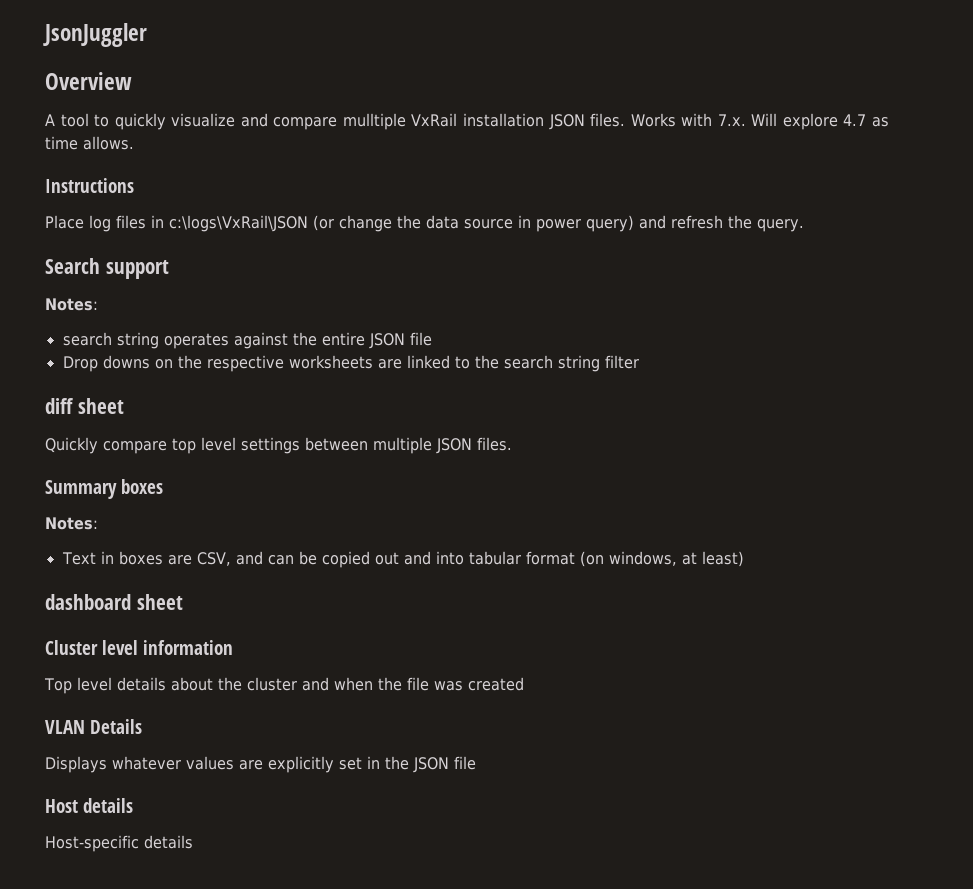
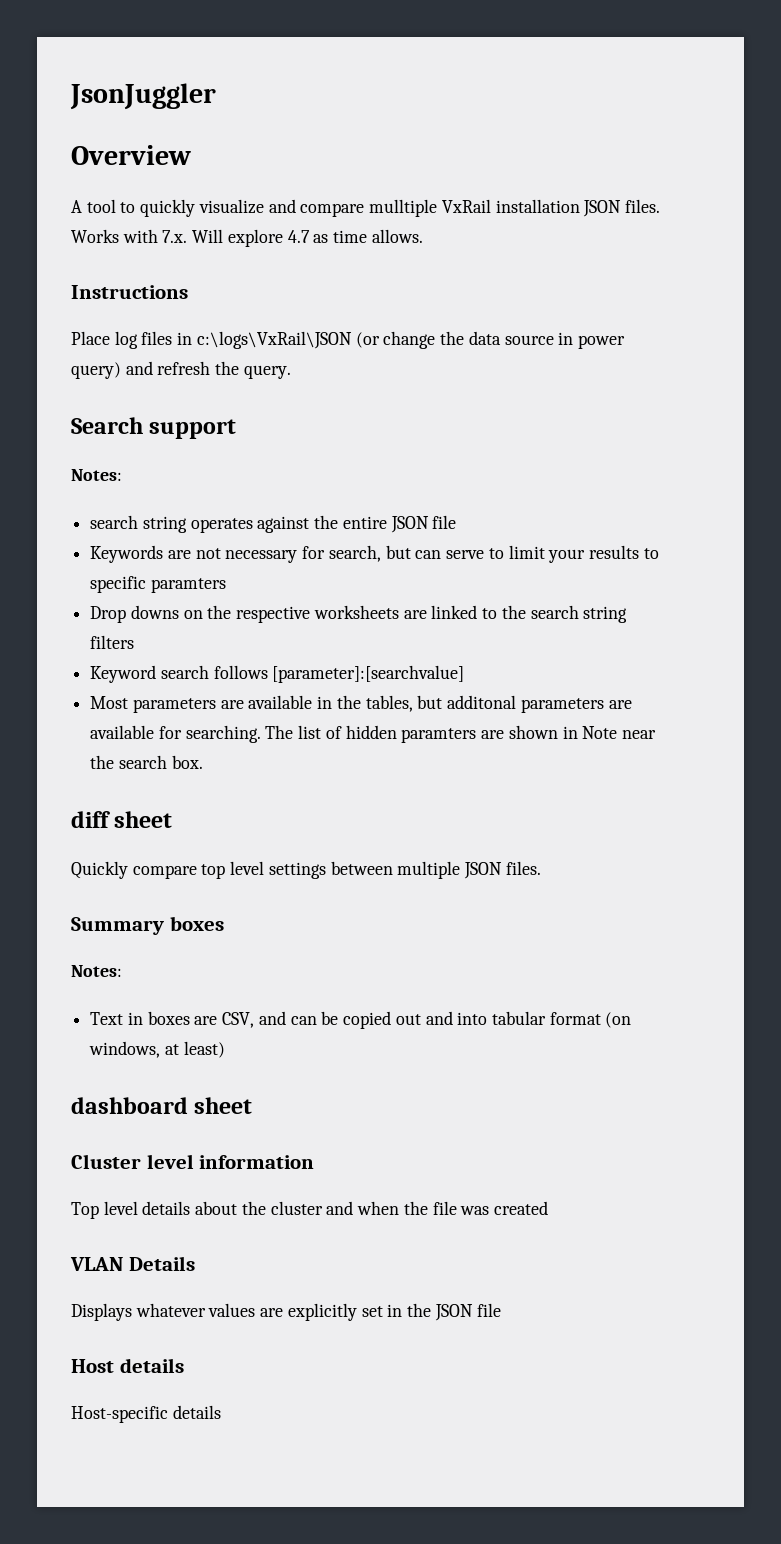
(432, 339) none -> [90,545,659,563] [90,576,226,593] // Keywords are not necessary for search, but can serve to limit your results to specific paramters
[604,355,639,369] filter -> [90,635,135,649] [90,665,465,683] [90,695,632,713] [90,725,656,743] [90,755,203,769] filters // Keyword search follows [parameter]:[searchvalue] // Most parameters are available in the tables, but additonal parameters are available for searching. The list of hidden paramters are shown in Note near the search box.

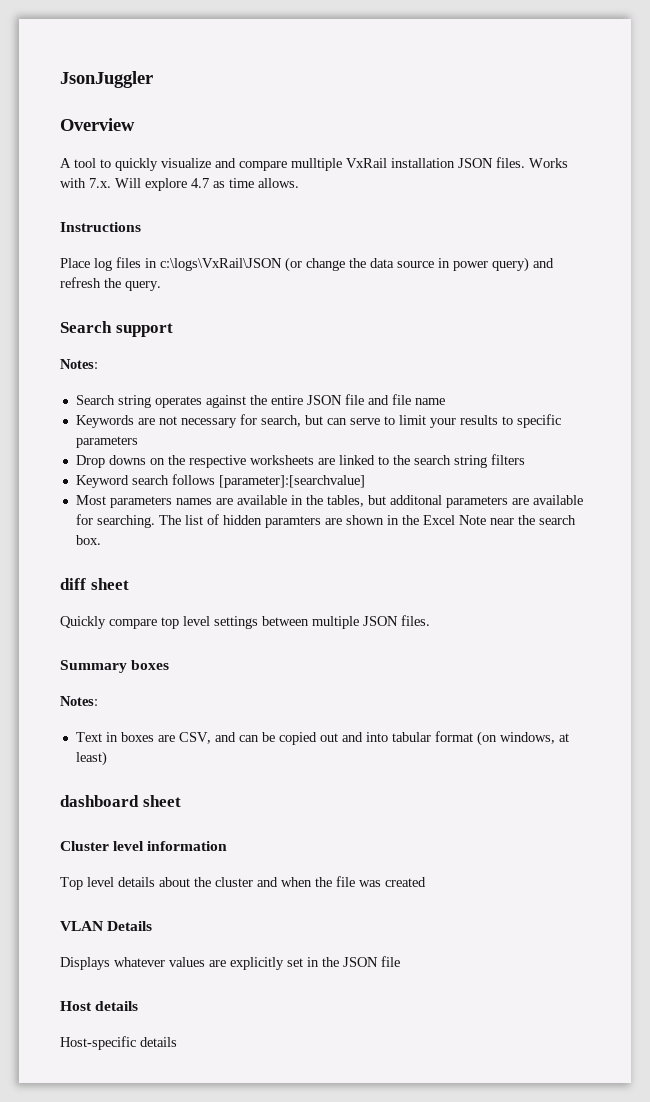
[90,515,139,529] search -> [75,395,115,405] Search
(457, 522) none -> [367,394,445,405] and file name
[150,578,226,593] paramters -> [75,436,138,448] parameters
(216, 705) none -> [175,498,212,505] names
(578, 732) none -> [401,515,455,525] the Excel

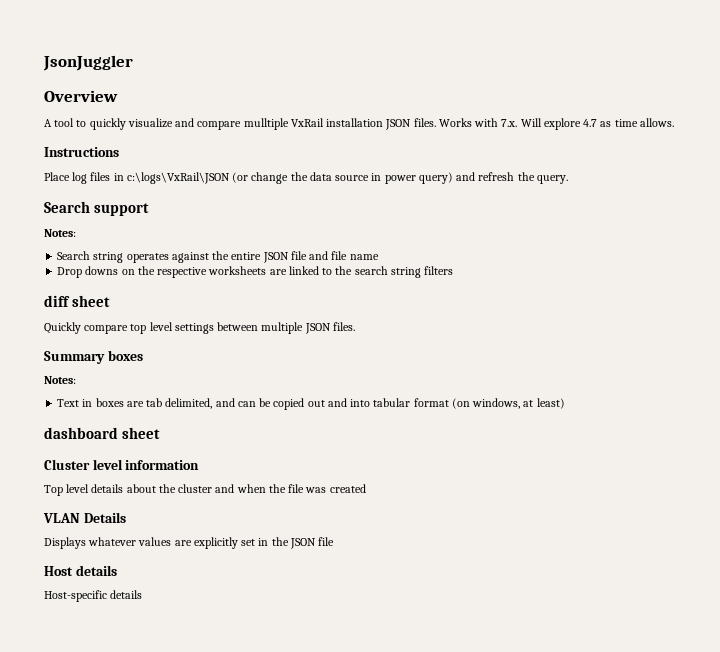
[75,414,561,428] [75,436,138,448] // Keywords are not necessary for search, but can serve to limit your results to specific parameters -> (379, 257) none
[75,474,365,488] [75,495,583,508] [75,514,576,528] [75,535,101,545] // Keyword search follows [parameter]:[searchvalue] // Most parameters names are available in the tables, but additonal parameters are available for searching. The list of hidden paramters are shown in the Excel Note near the search box. -> (454, 270) none
[178,732,211,744] CSV, -> [146,398,213,409] tab delimited,

